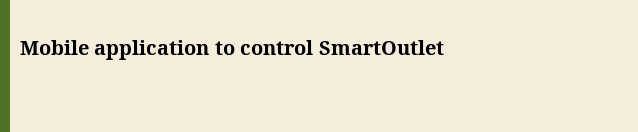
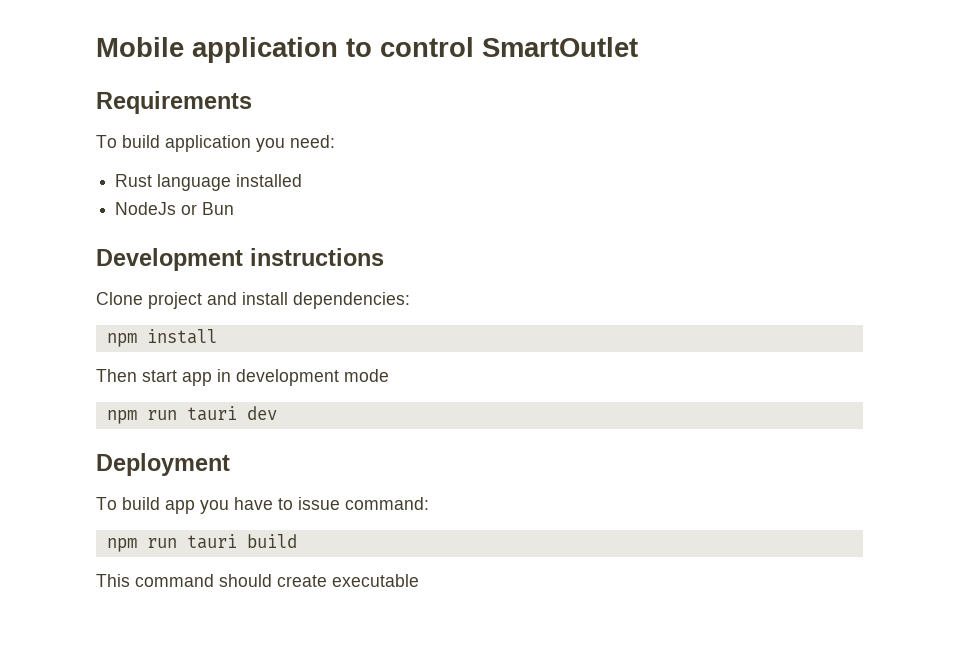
(444, 47) none -> [96,91,252,114] [96,135,335,152] [115,174,303,191] [115,202,235,215] [96,248,384,271] [96,292,410,309] [106,329,217,347] [96,369,389,386] [106,406,277,424] [96,453,230,476] [96,497,429,514] [106,534,297,552] [96,574,419,587] // Requirements // To build application you need: // Rust language installed // NodeJs or Bun // Development instructions // Clone project and install dependencies: // npm install // Then start app in development mode // npm run tauri dev // Deployment // To build app you have to issue command: // npm run tauri build // This command should create executable

